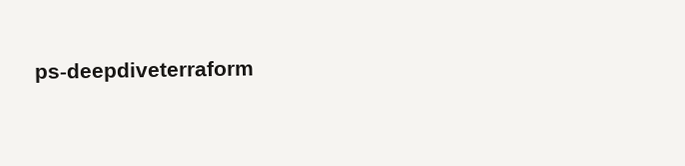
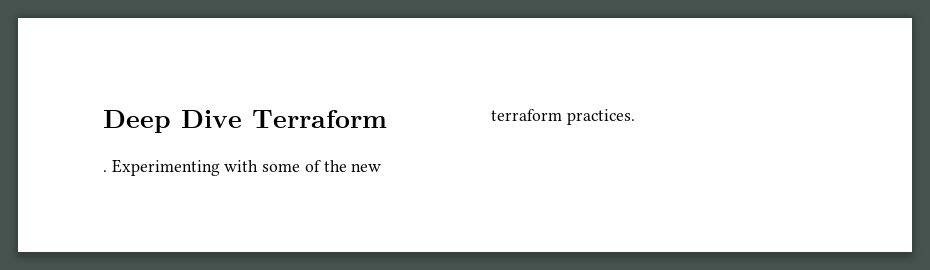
[34,60,254,83] ps-deepdiveterraform -> [103,110,387,133] [103,159,382,176] [491,109,635,125] Deep Dive Terraform // . Experimenting with some of the new terraform practices.

